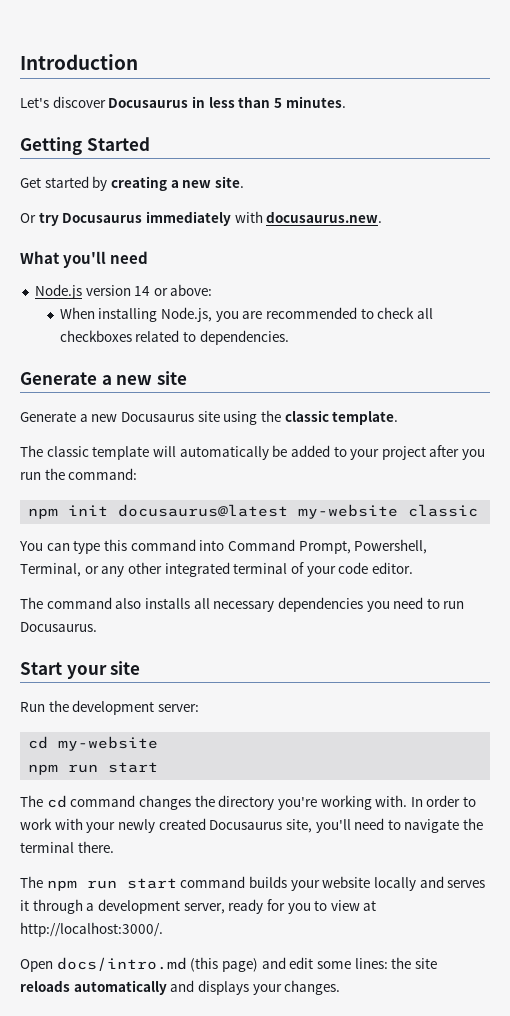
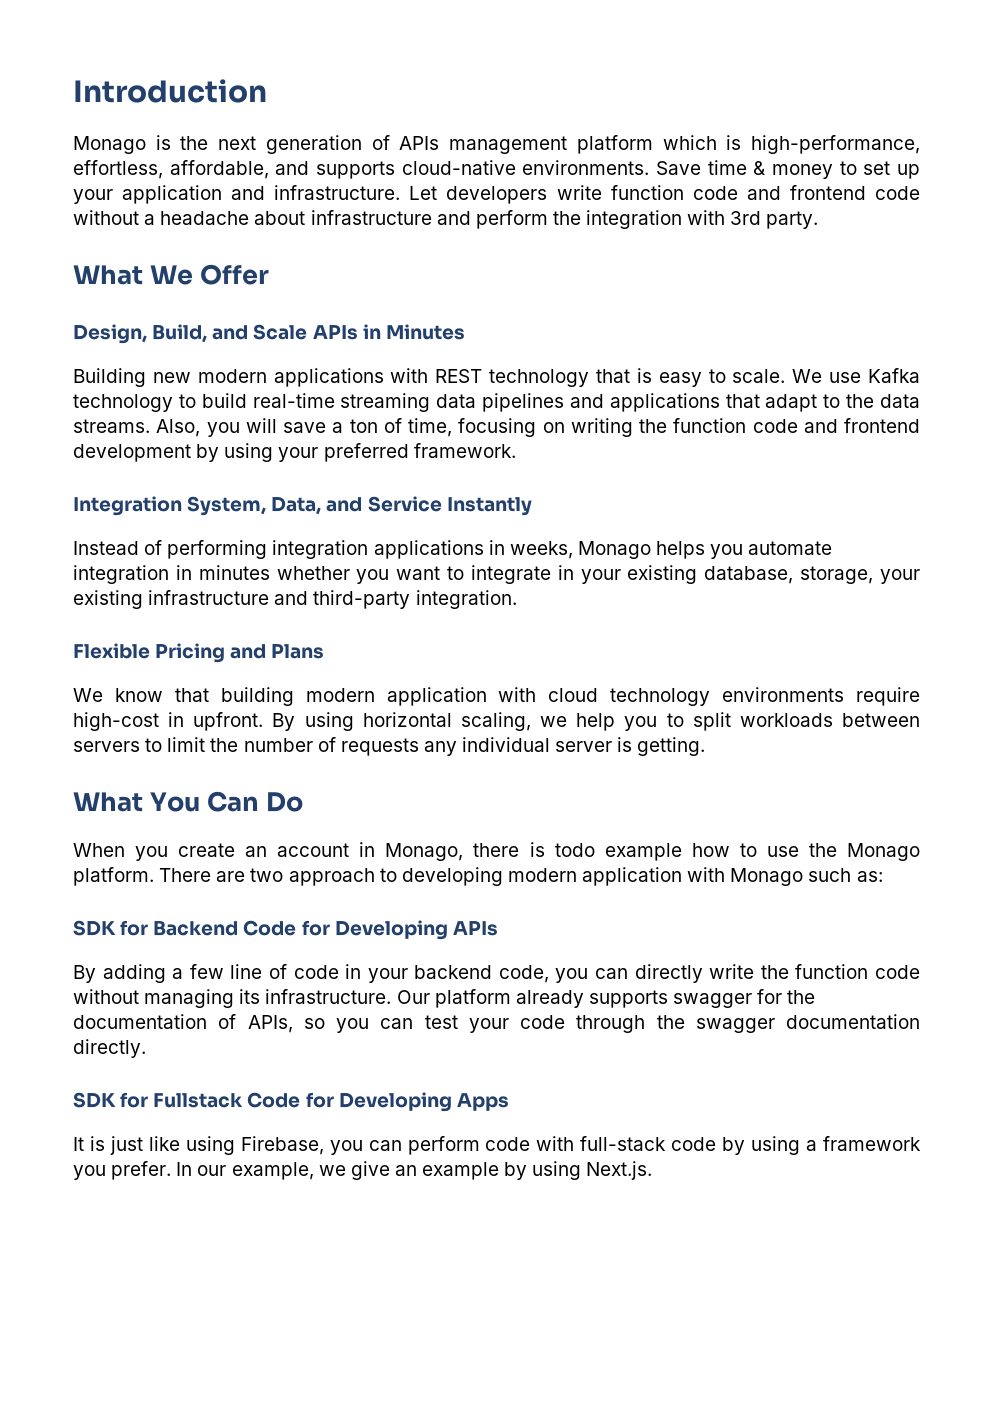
[20,96,346,108] [20,137,150,155] [20,176,244,191] [20,211,383,226] [20,251,149,268] [34,284,213,299] [59,307,433,322] [59,330,289,345] [20,371,187,385] [20,410,399,425] [20,445,486,460] [20,468,138,480] [28,504,479,519] [19,539,428,554] [20,562,413,577] [20,597,465,612] [20,622,97,632] [20,661,141,679] [20,700,199,715] [28,736,159,751] [28,762,159,775] [20,795,477,810] [20,818,484,833] [20,841,114,853] [20,876,486,891] [20,899,377,914] [20,922,163,937] [20,957,437,972] [20,980,341,995] Let's discover Docusaurus in less than 5 minutes. // Getting Started // Get started by creating a new site. // Or try Docusaurus immediately with docusaurus.new. // What you'll need // Node.js version 14 or above: // When installing Node.js, you are recommended to check all checkboxes related to dependencies. // Generate a new site // Generate a new Docusaurus site using the classic template. // The classic template will automatically be added to your project after you run the command: // npm init docusaurus@latest my-website classic // You can type this command into Command Prompt, Powershell, Terminal, or any other integrated terminal of your code editor. // The command also installs all necessary dependencies you need to run Docusaurus. // Start your site // Run the development server: // cd my-website // npm run start // The cd command changes the directory you're working with. In order to work with your newly created Docusaurus site, you'll need to navigate the terminal there. // The npm run start command builds your website locally and serves it through a development server, ready for you to view at http://localhost:3000/. // Open docs/intro.md (this page) and edit some lines: the site reloads automatically and displays your changes. -> [73,135,921,154] [73,160,920,179] [73,185,921,204] [73,210,819,229] [73,264,269,285] [73,324,465,344] [73,368,921,387] [73,393,920,412] [73,418,920,437] [73,443,516,462] [73,496,532,516] [73,540,833,559] [73,565,920,584] [73,590,517,609] [73,643,325,663] [73,687,920,706] [73,712,921,731] [73,737,706,756] [73,791,303,812] [73,842,921,861] [73,867,883,886] [73,920,498,940] [73,964,921,983] [73,989,816,1008] [73,1014,920,1033] [73,1039,146,1058] [73,1092,509,1112] [73,1136,921,1155] [73,1161,653,1180] Monago is the next generation of APIs management platform which is high-performance, effortless, affordable, and supports cloud-native environments. Save time & money to set up your application and infrastructure. Let developers write function code and frontend code without a headache about infrastructure and perform the integration with 3rd party. // What We Offer // Design, Build, and Scale APIs in Minutes // Building new modern applications with REST technology that is easy to scale. We use Kafka technology to build real-time streaming data pipelines and applications that adapt to the data streams. Also, you will save a ton of time, focusing on writing the function code and frontend development by using your preferred framework. // Integration System, Data, and Service Instantly // Instead of performing integration applications in weeks, Monago helps you automate integration in minutes whether you want to integrate in your existing database, storage, your existing infrastructure and third-party integration. // Flexible Pricing and Plans // We know that building modern application with cloud technology environments require high-cost in upfront. By using horizontal scaling, we help you to split workloads between servers to limit the number of requests any individual server is getting. // What You Can Do // When you create an account in Monago, there is todo example how to use the Monago platform. There are two approach to developing modern application with Monago such as: // SDK for Backend Code for Developing APIs // By adding a few line of code in your backend code, you can directly write the function code without managing its infrastructure. Our platform already supports swagger for the documentation of APIs, so you can test your code through the swagger documentation directly. // SDK for Fullstack Code for Developing Apps // It is just like using Firebase, you can perform code with full-stack code by using a framework you prefer. In our example, we give an example by using Next.js.

